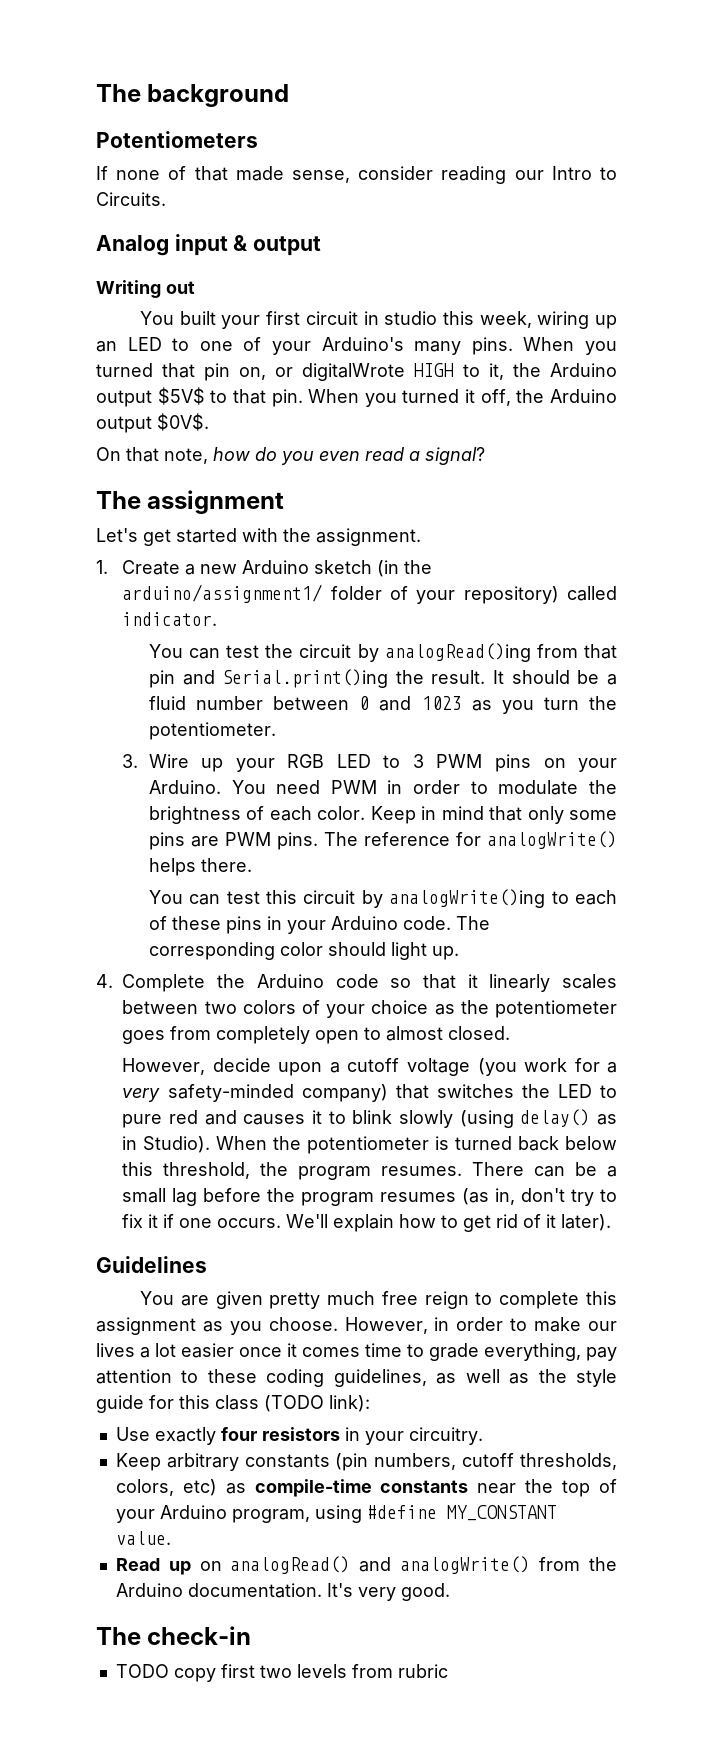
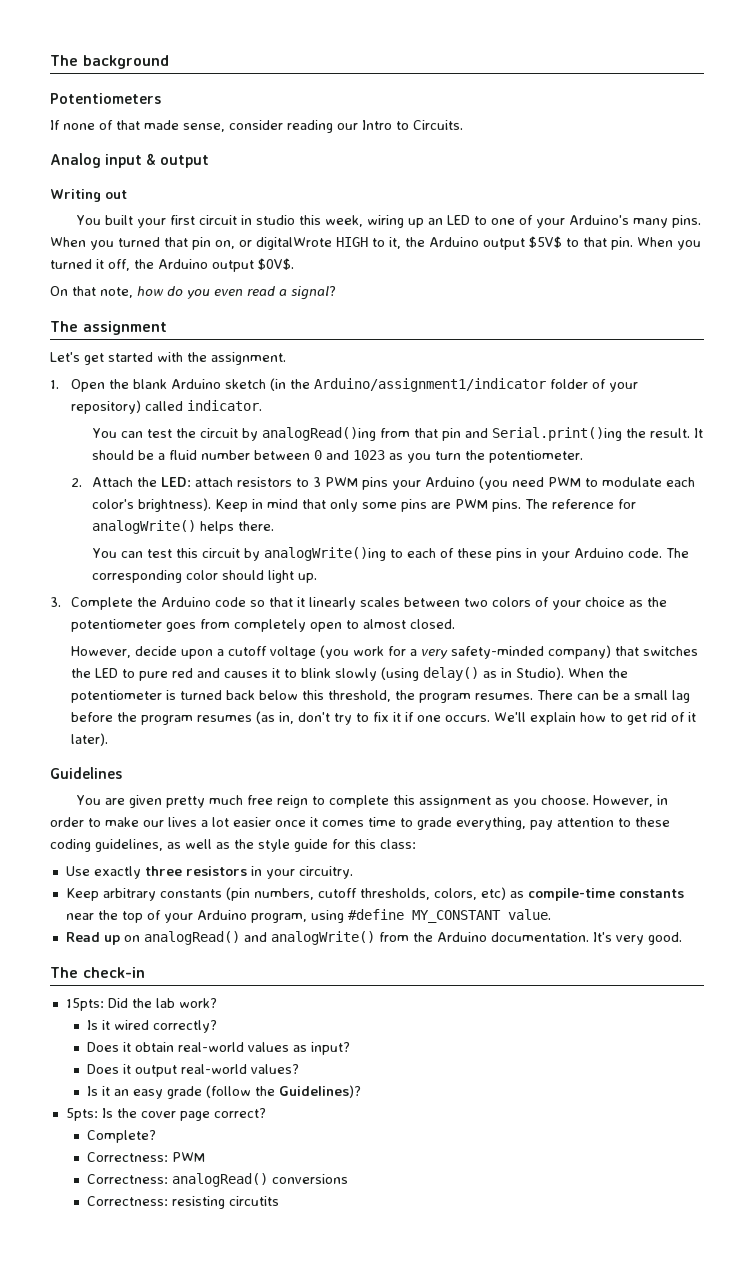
[122,560,238,575] Create a new -> [71,379,168,392] Open the blank
[122,584,323,603] arduino/assignment1/ -> [314,378,547,392] Arduino/assignment1/indicator
[122,754,618,772] [148,780,617,795] [148,806,366,824] 3. Wire up your RGB LED to 3 PWM pins on your Arduino. You need PWM in order to modulate the brightness of each color. -> [71,476,696,490] [92,498,212,512] 2. Attach the LED: attach resistors to 3 PWM pins your Arduino (you need PWM to modulate each color's brightness).
[96,974,113,988] 4. -> [50,597,61,607] 3.
[215,1395,370,1412] class (TODO link): -> [380,839,416,849] class:
[220,1427,257,1441] four -> [144,866,182,876] three
[115,1664,448,1682] TODO copy first two levels from rubric -> [65,998,217,1011] [87,1020,218,1033] [87,1042,351,1055] [87,1064,300,1077] [87,1085,362,1099] [65,1108,266,1121] [87,1130,157,1143] [87,1152,206,1162] [87,1173,349,1187] [87,1196,280,1209] 15pts: Did the lab work? // Is it wired correctly? // Does it obtain real-world values as input? // Does it output real-world values? // Is it an easy grade (follow the Guidelines)? // 5pts: Is the cover page correct? // Complete? // Correctness: PWM // Correctness: analogRead() conversions // Correctness: resisting circutits

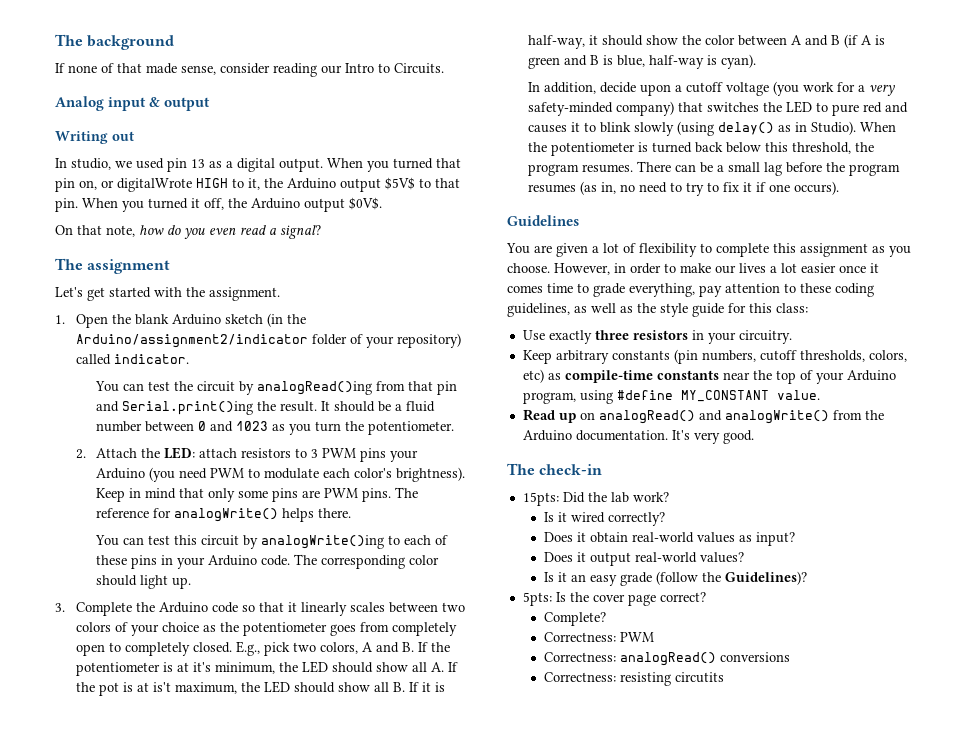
[50,93,161,104] // Potentiometers -> (175, 42) none
[76,215,702,228] You built your first circuit in studio this week, wiring up an LED to one of your Arduino's many pins. -> [55,158,323,172] In studio, we used pin 13 as a digital output.
[314,378,547,392] Arduino/assignment1/indicator -> [75,334,308,348] Arduino/assignment2/indicator
[363,619,407,629] almost -> [124,642,190,656] completely
[71,646,132,658] // However, -> [235,641,450,656] [75,661,458,676] [75,681,445,696] [527,34,885,49] [527,54,756,69] [527,82,596,94] E.g., pick two colors, A and B. If the potentiometer is at it's minimum, the LED should show all A. If the pot is at is't maximum, the LED should show all B. If it is half-way, it should show the color between A and B (if A is green and B is blue, half-way is cyan). // In addition,
[298,712,331,722] don't -> [619,182,682,193] no need to
[445,712,697,725] [71,733,109,746] occurs. We'll explain how to get rid of it later). -> [793,181,839,195] occurs).
[166,795,309,808] pretty much free reign -> [592,243,697,257] a lot of flexibility

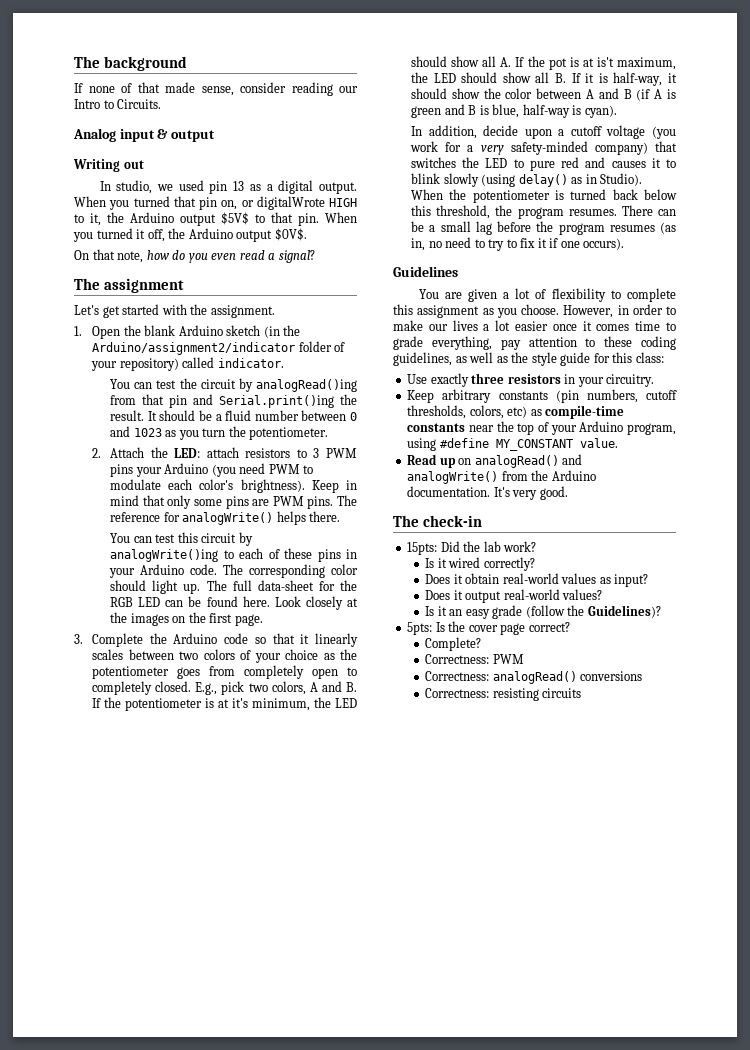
(192, 583) none -> [206,580,358,591] [110,596,358,610] [110,612,263,626] The full data-sheet for the RGB LED can be found here. Look closely at the images on the first page.
[674,672,724,683] circutits -> [542,688,582,698] circuits

